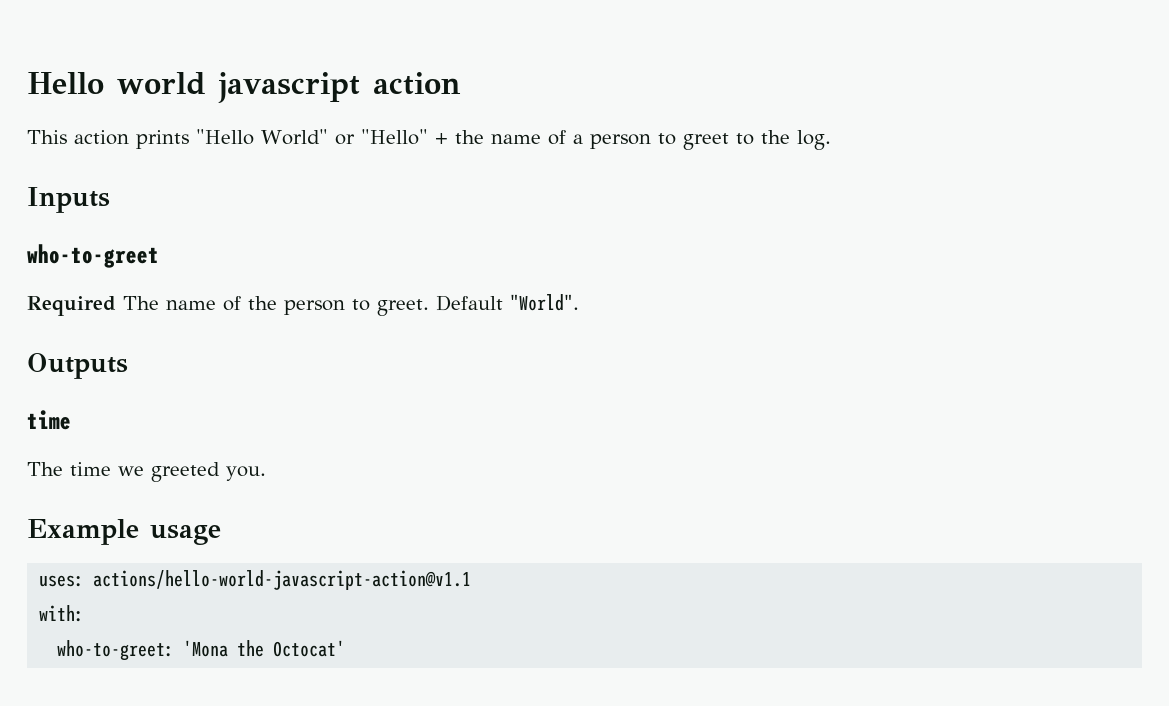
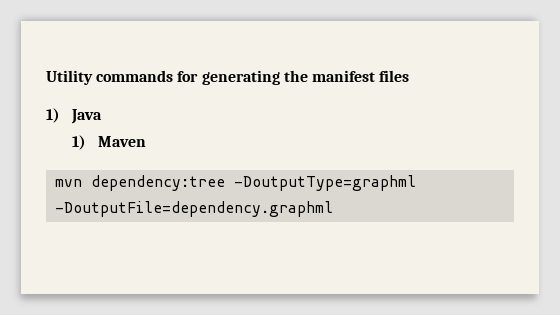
[27,72,461,103] [27,129,831,150] [27,187,110,213] [27,244,159,268] [27,294,579,316] [27,353,128,379] [27,410,71,430] [27,462,266,482] [27,519,221,545] [39,570,472,590] [39,605,85,622] [57,640,346,661] Hello world javascript action // This action prints "Hello World" or "Hello" + the name of a person to greet to the log. // Inputs // who-to-greet // Required The name of the person to greet. Default "World". // Outputs // time // The time we greeted you. // Example usage // uses: actions/hello-world-javascript-action@v1.1 // with: // who-to-greet: 'Mona the Octocat' -> [46,70,410,85] [46,108,102,124] [71,135,146,150] [55,175,417,191] [55,201,334,217] Utility commands for generating the manifest files // 1) Java // 1) Maven // mvn dependency:tree -DoutputType=graphml -DoutputFile=dependency.graphml

